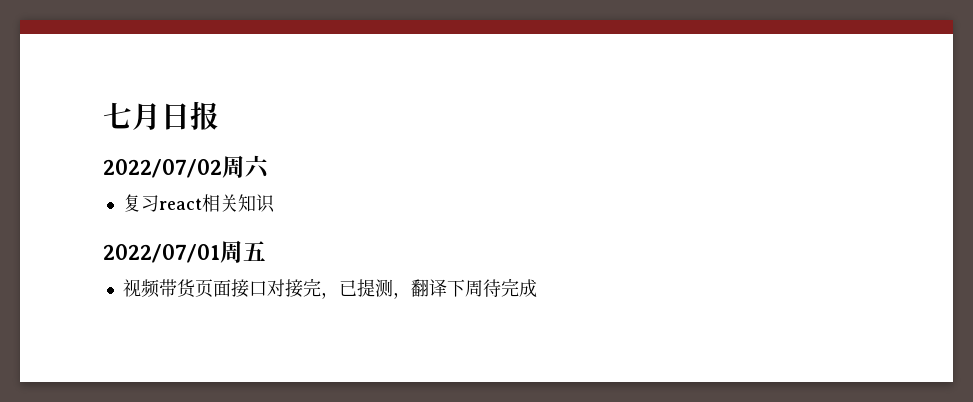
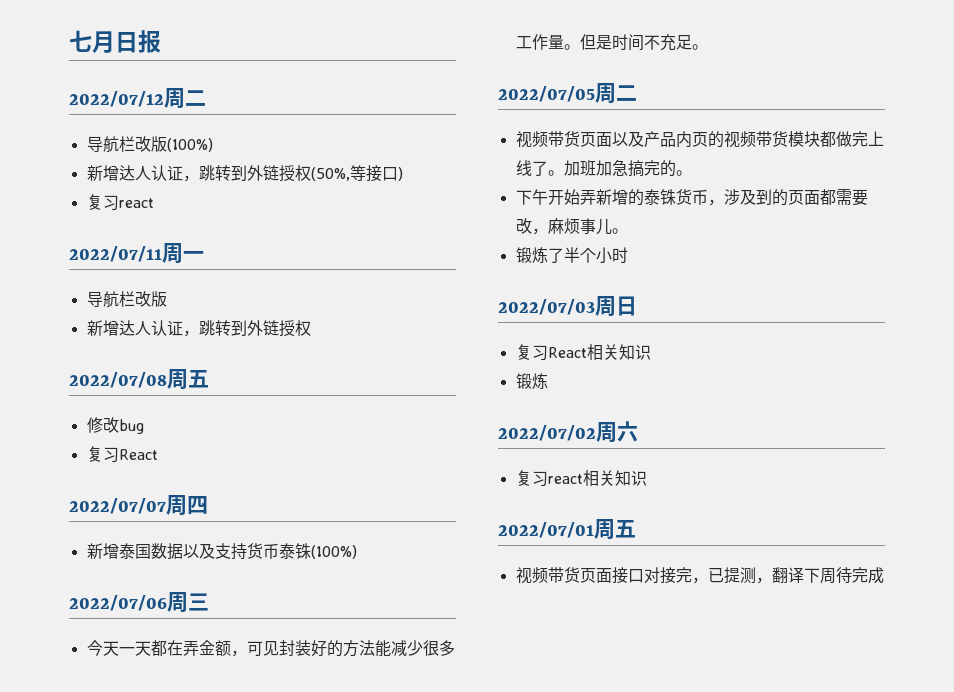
(219, 115) none -> [69,88,206,108] [86,136,213,152] [86,165,403,182] [86,194,154,211] [69,243,204,263] [86,291,167,307] [86,320,311,337] [69,369,209,389] [86,417,144,434] [86,446,158,463] [69,495,208,515] [86,543,357,560] [69,592,209,612] [86,640,455,657] [515,34,708,51] [498,83,637,103] [515,131,884,148] [515,159,692,177] [515,189,868,206] [515,218,628,235] [515,247,628,264] [498,296,637,316] [515,344,651,361] [515,373,548,390] // 2022/07/12周二 // 导航栏改版(100%) // 新增达人认证，跳转到外链授权(50%,等接口) // 复习react // 2022/07/11周一 // 导航栏改版 // 新增达人认证，跳转到外链授权 // 2022/07/08周五 // 修改bug // 复习React // 2022/07/07周四 // 新增泰国数据以及支持货币泰铢(100%) // 2022/07/06周三 // 今天一天都在弄金额，可见封装好的方法能减少很多工作量。但是时间不充足。 // 2022/07/05周二 // 视频带货页面以及产品内页的视频带货模块都做完上线了。加班加急搞完的。 // 下午开始弄新增的泰铢货币，涉及到的页面都需要改，麻烦事儿。 // 锻炼了半个小时 // 2022/07/03周日 // 复习React相关知识 // 锻炼

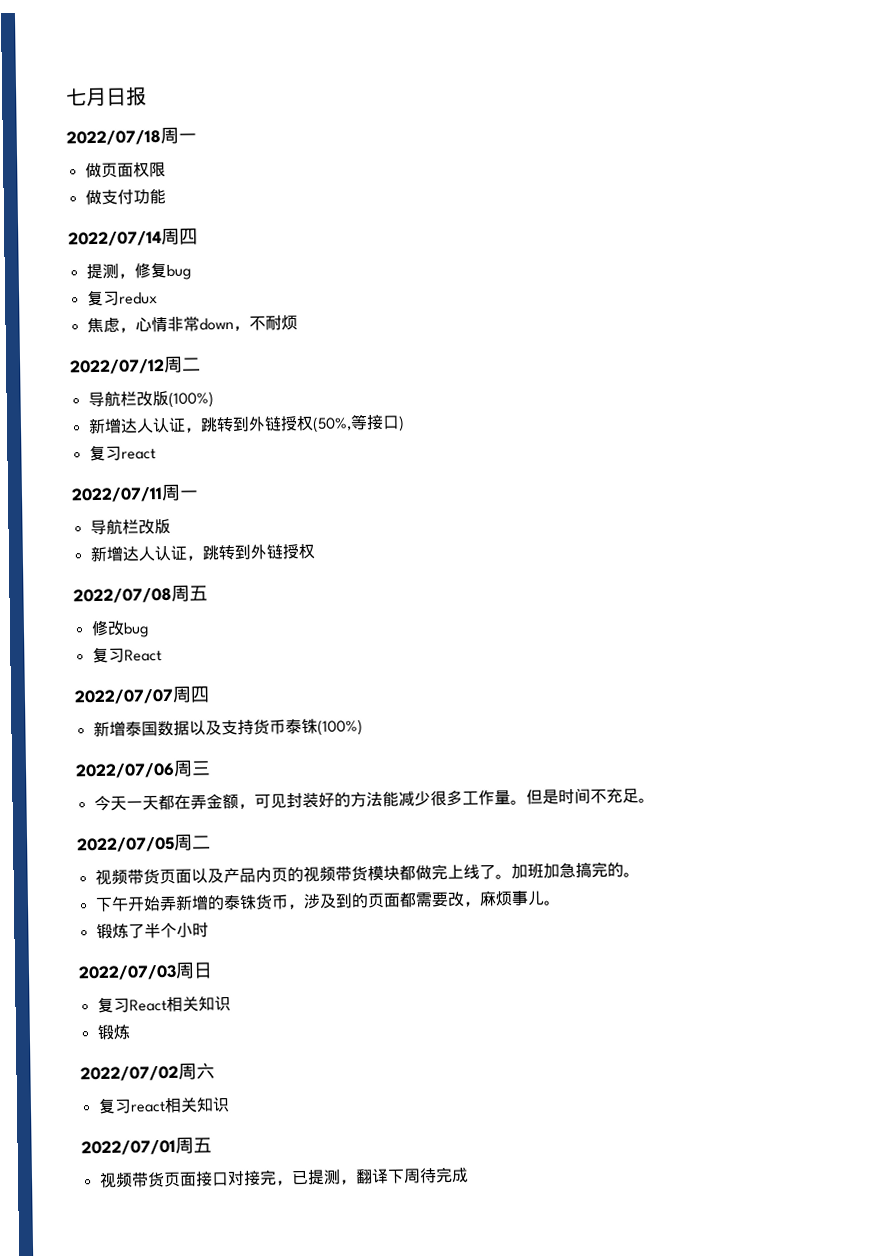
(161, 41) none -> [66,126,197,146] [84,161,166,179] [84,188,166,206] [68,227,198,247] [85,262,192,280] [86,290,158,307] [86,315,298,334] // 2022/07/18周一 // 做页面权限 // 做支付功能 // 2022/07/14周四 // 提测，修复bug // 复习redux // 焦虑，心情非常down，不耐烦

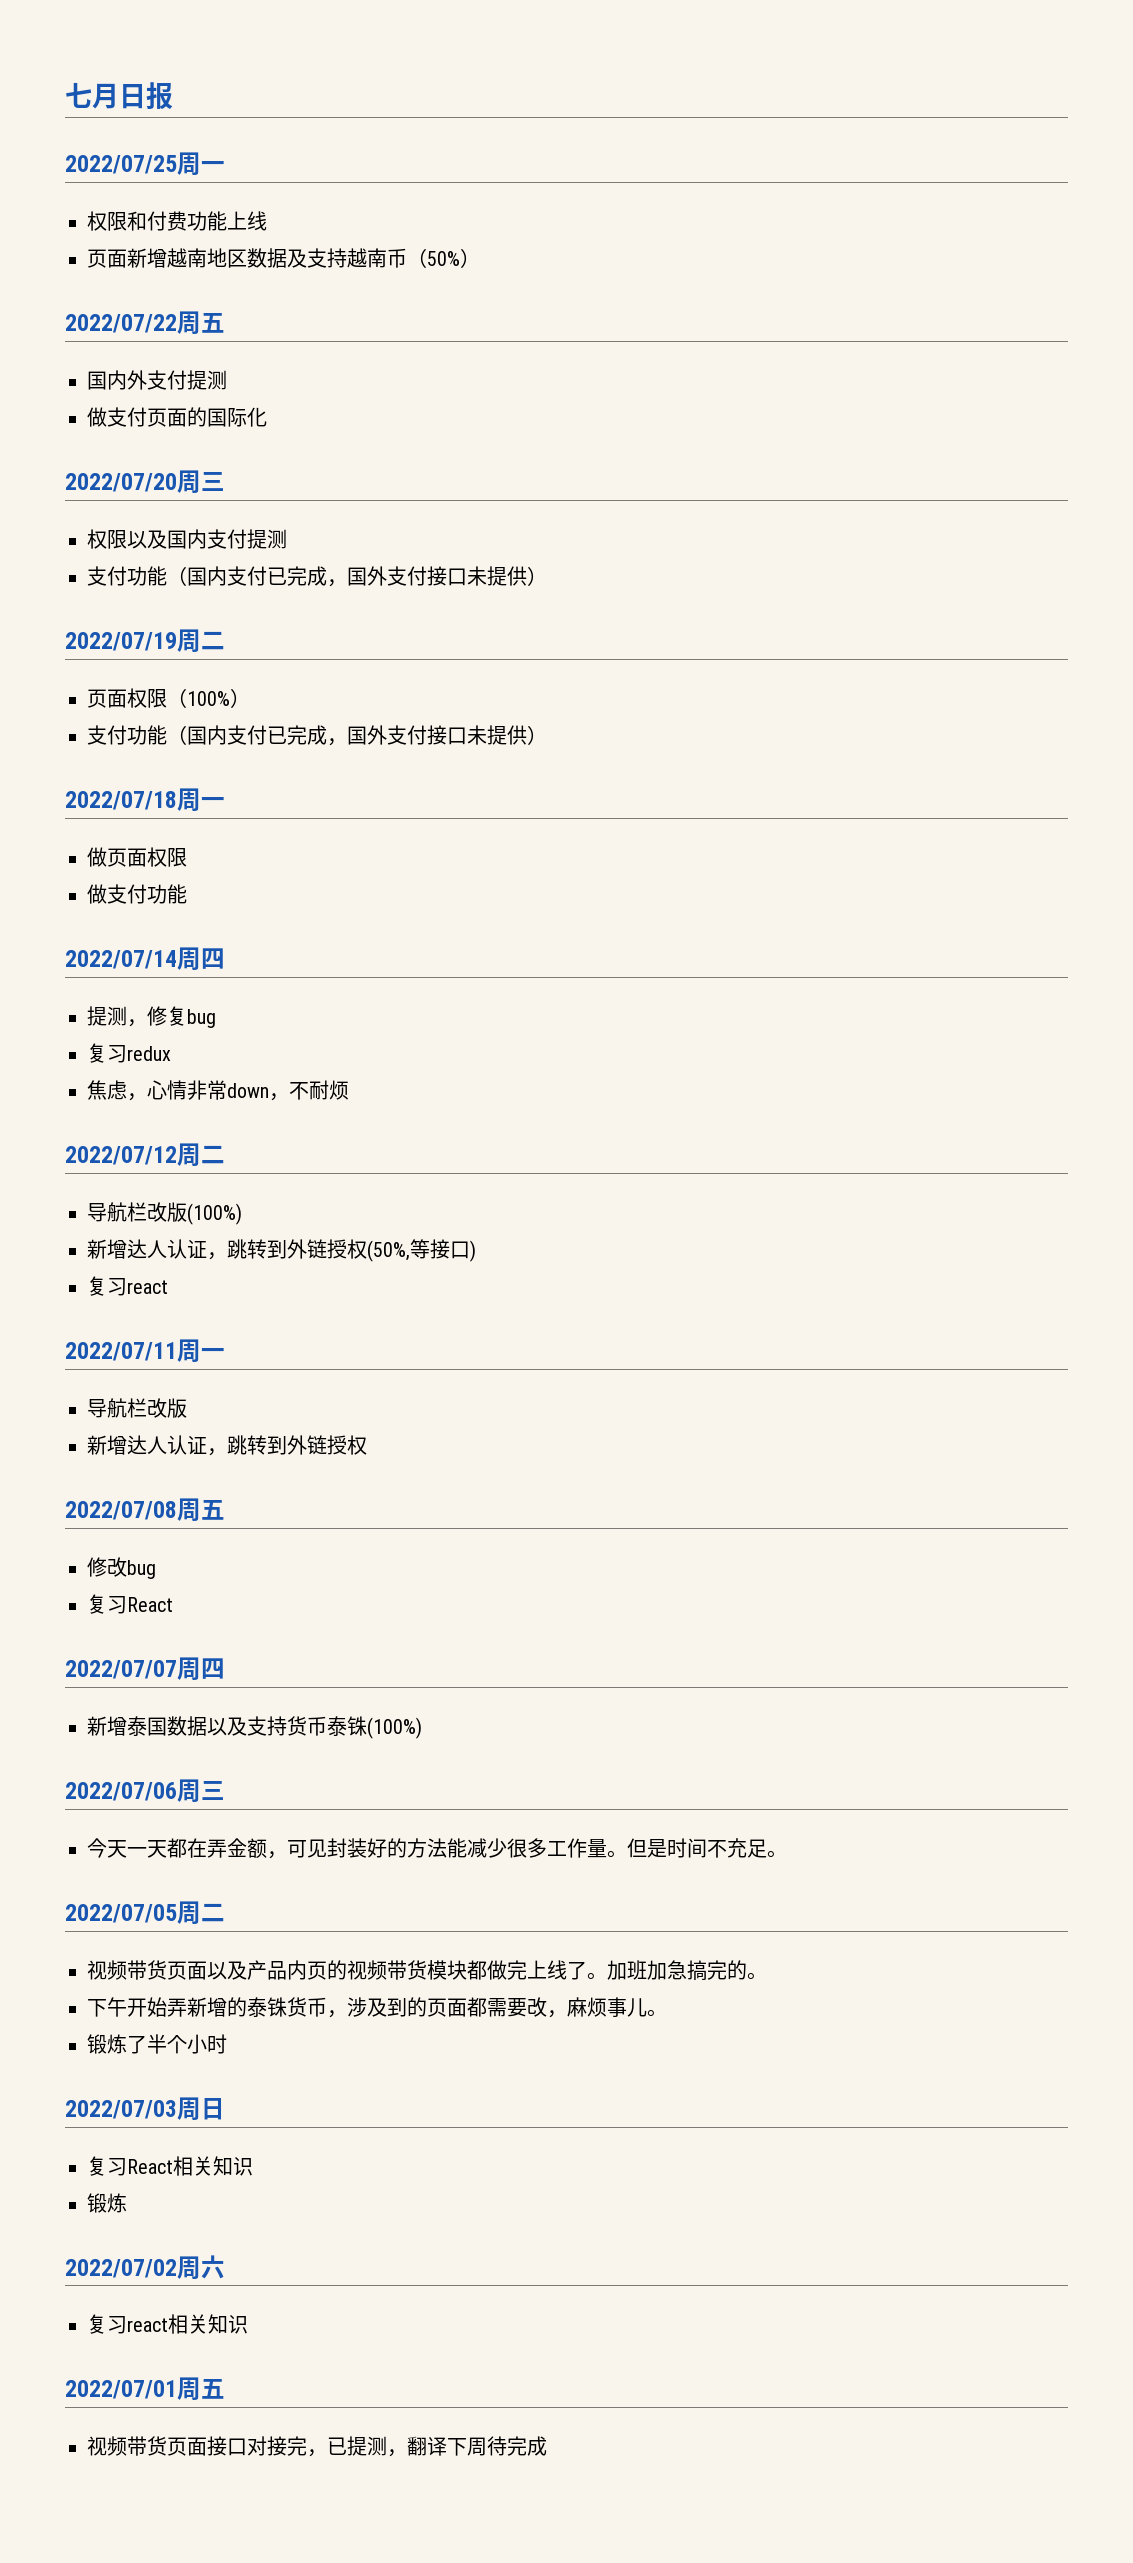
(147, 96) none -> [65,152,225,175] [87,211,267,231] [87,248,480,268] [65,311,225,334] [87,370,227,390] [87,407,267,427] [65,470,225,493] [87,529,287,549] [87,566,547,587] [65,629,225,652] [87,688,250,708] [87,725,547,746] // 2022/07/25周一 // 权限和付费功能上线 // 页面新增越南地区数据及支持越南币（50%） // 2022/07/22周五 // 国内外支付提测 // 做支付页面的国际化 // 2022/07/20周三 // 权限以及国内支付提测 // 支付功能（国内支付已完成，国外支付接口未提供） // 2022/07/19周二 // 页面权限（100%） // 支付功能（国内支付已完成，国外支付接口未提供）

